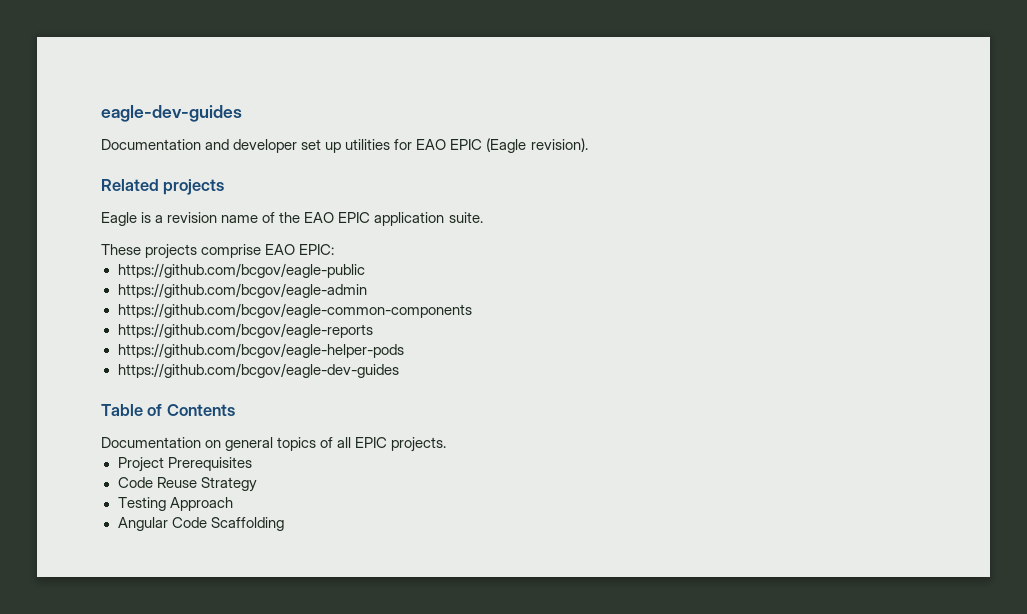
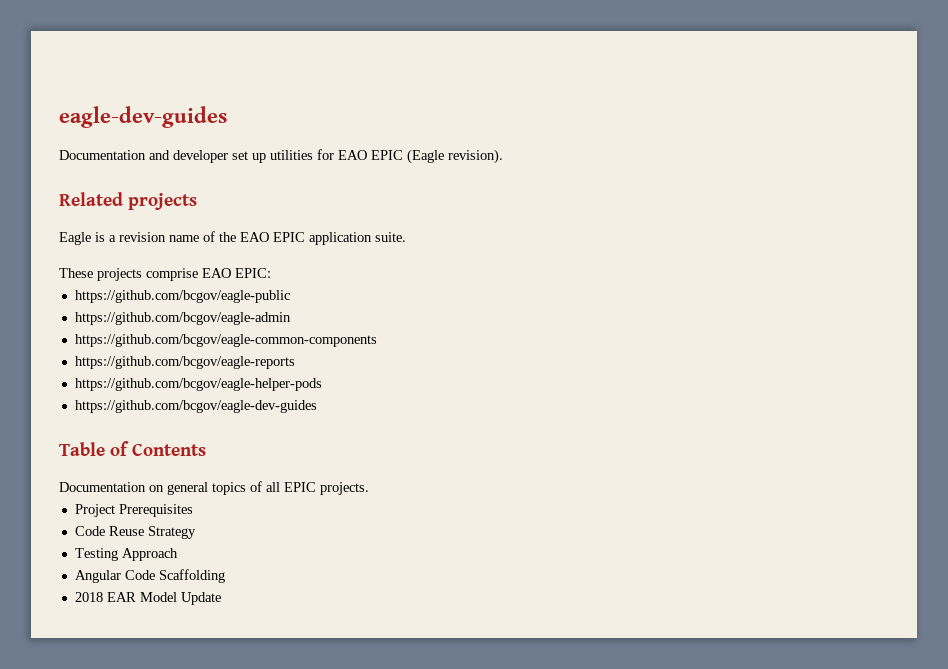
(284, 524) none -> [74,592,221,605] // 2018 EAR Model Update

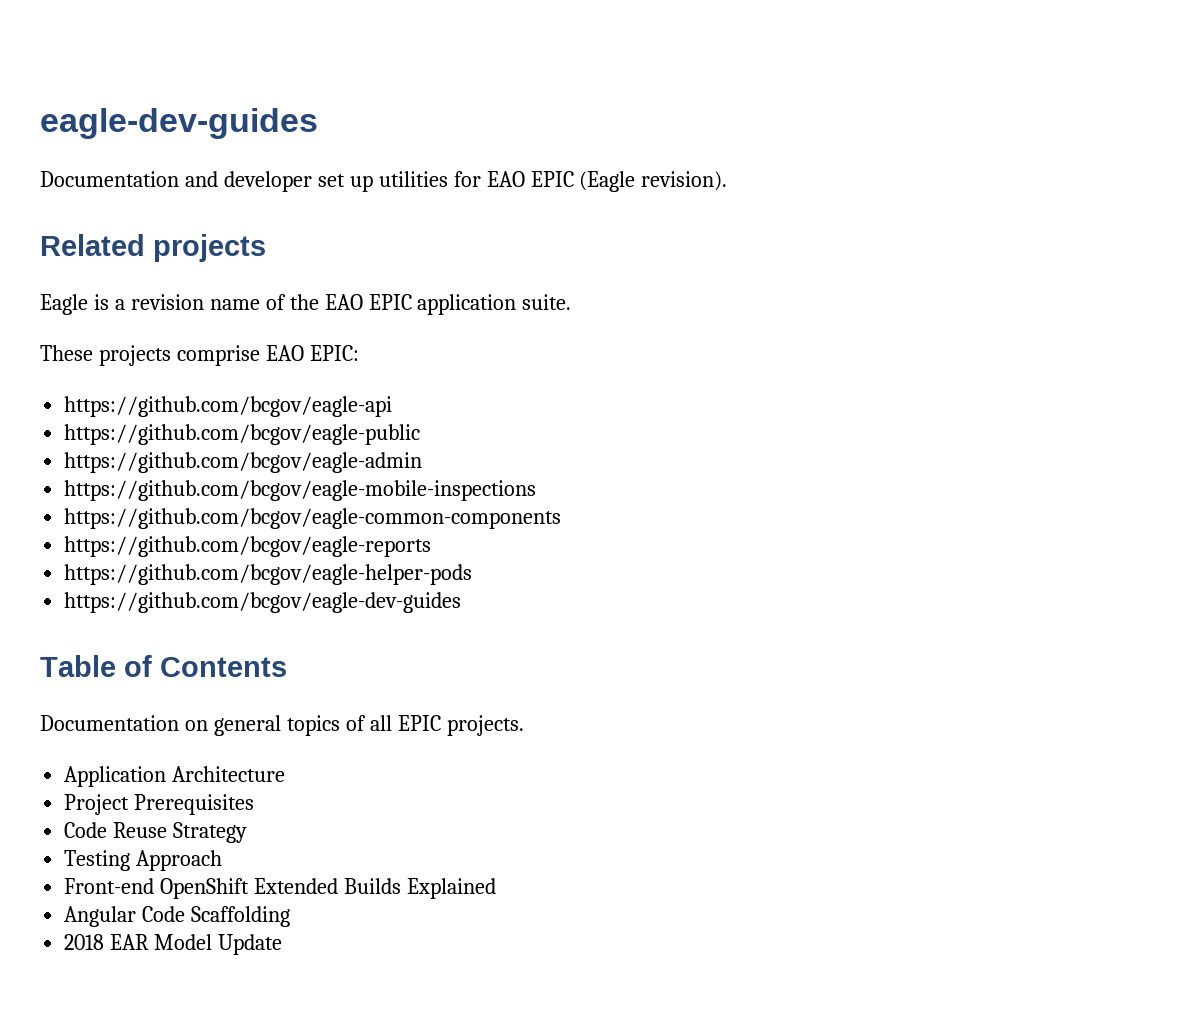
(271, 273) none -> [64,396,393,417] // https://github.com/bcgov/eagle-api
(291, 318) none -> [64,480,537,501] // https://github.com/bcgov/eagle-mobile-inspections
(369, 488) none -> [64,766,286,787] // Application Architecture
(178, 554) none -> [64,878,496,899] // Front-end OpenShift Extended Builds Explained

